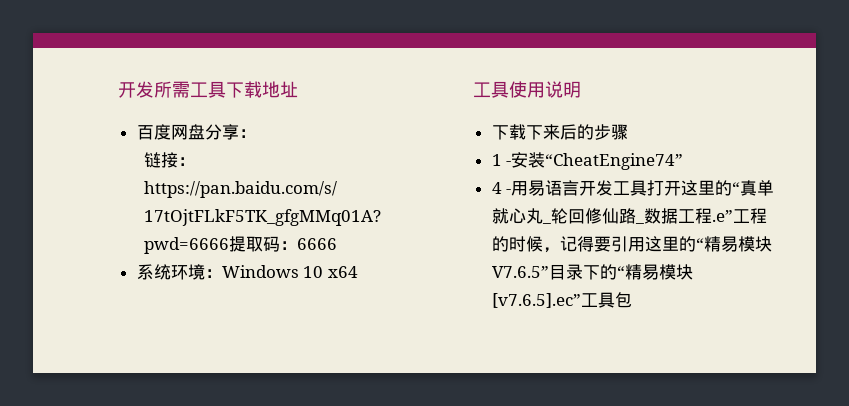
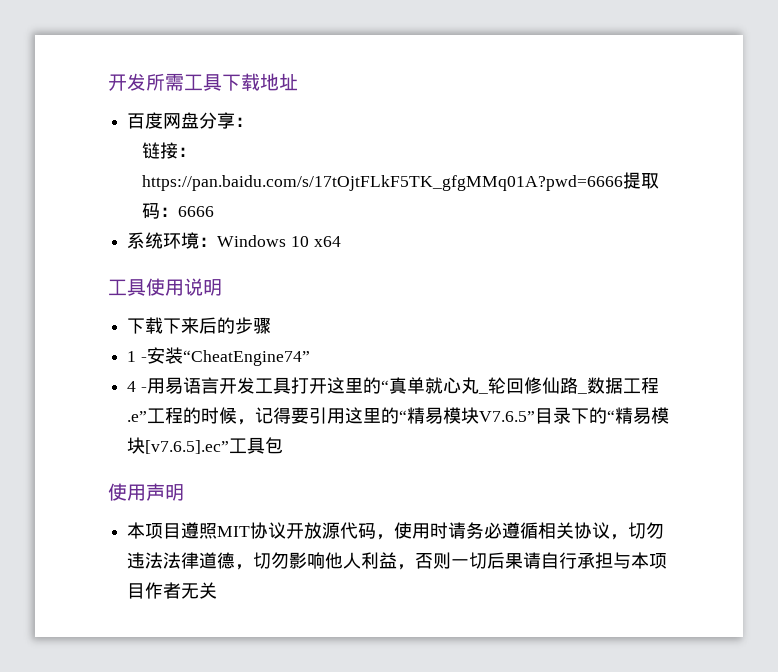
(632, 300) none -> [108,483,184,501] [127,522,665,540] [127,552,668,570] [127,582,218,599] // 使用声明 // 本项目遵照MIT协议开放源代码，使用时请务必遵循相关协议，切勿违法法律道德，切勿影响他人利益，否则一切后果请自行承担与本项目作者无关

